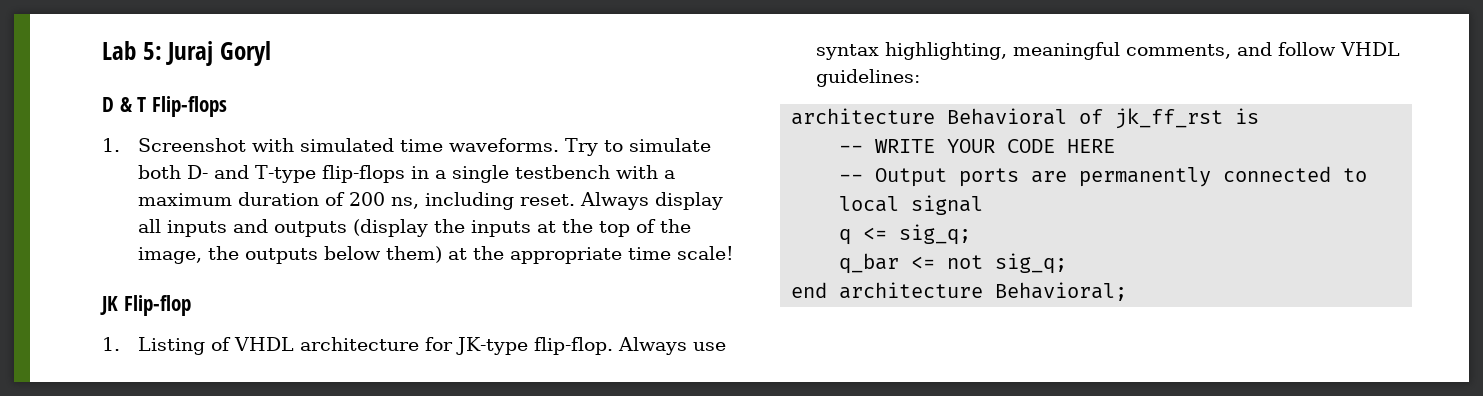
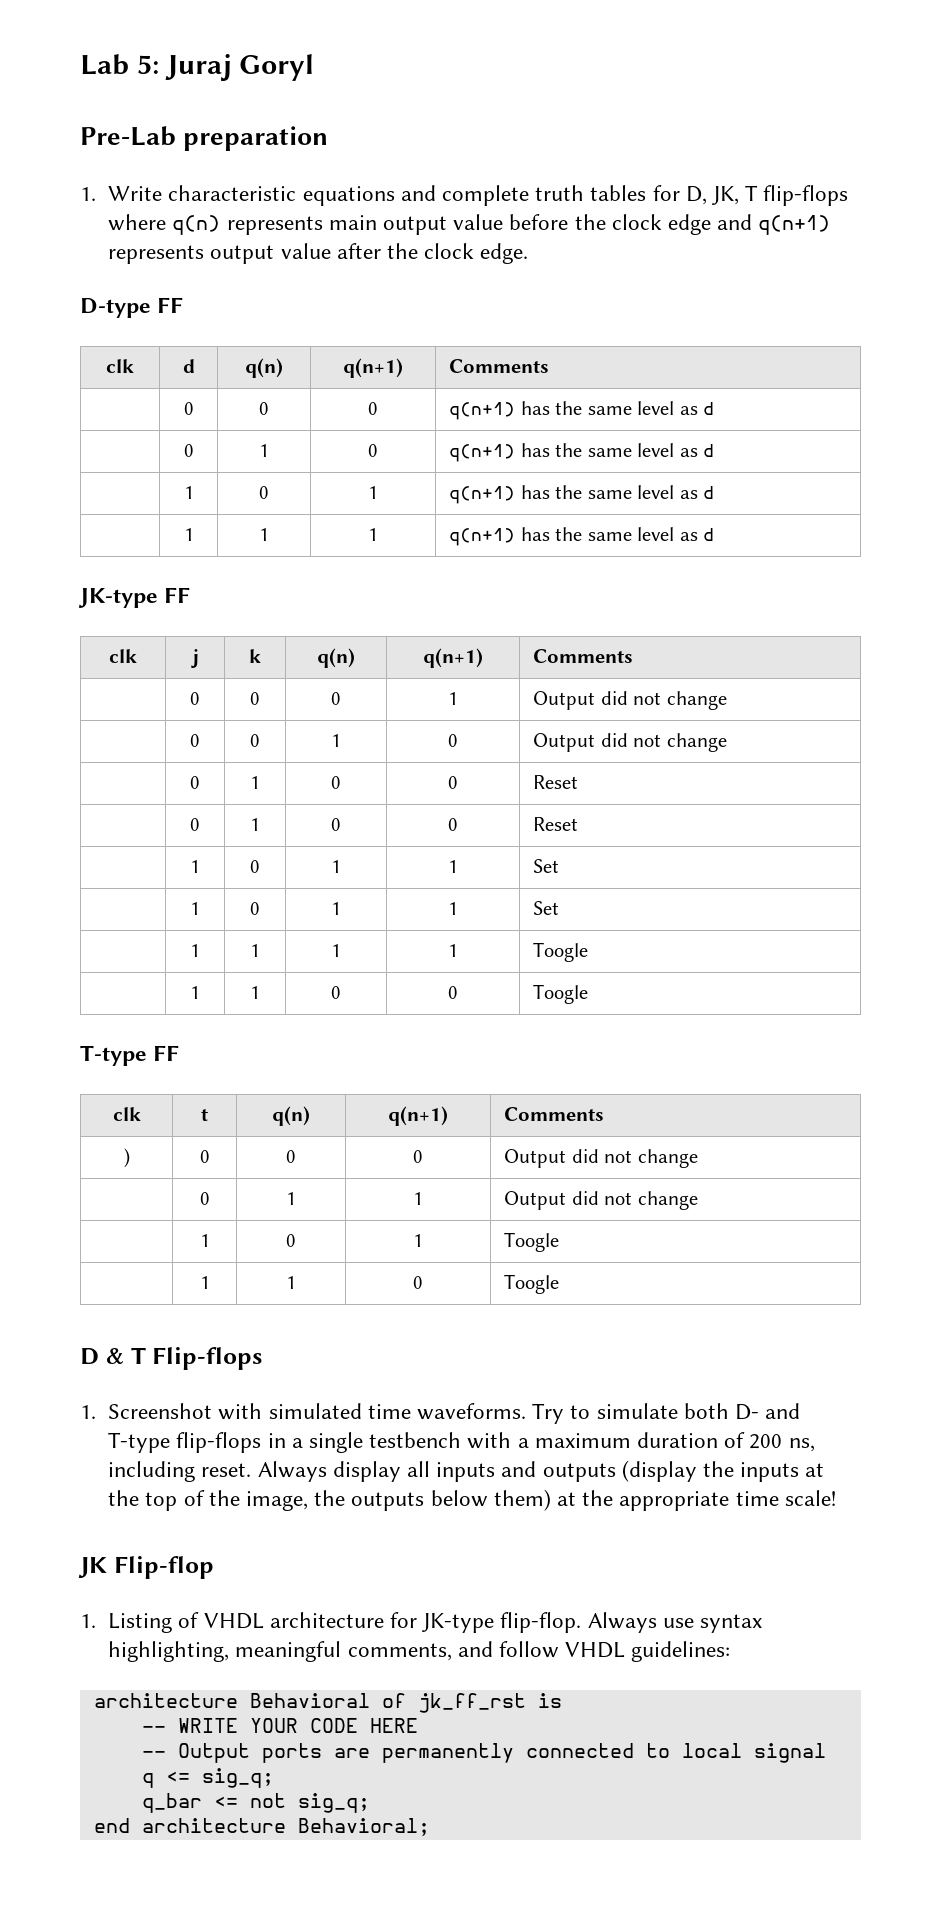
(271, 53) none -> [80,126,329,151] [80,185,849,206] [108,214,831,235] [108,243,529,264] [80,297,184,318] [106,359,134,373] [182,359,195,373] [245,358,283,378] [343,358,403,378] [449,359,550,373] [183,402,194,415] [259,402,269,415] [368,402,378,415] [449,401,715,420] [183,444,194,457] [259,444,269,457] [368,444,378,457] [449,443,715,462] [183,486,194,499] [259,486,269,499] [368,486,378,499] [449,485,715,504] [183,528,194,541] [259,528,269,541] [368,528,378,541] [449,527,715,546] [78,587,191,608] [109,649,137,663] [190,649,199,668] [249,649,261,663] [317,648,355,668] [423,648,483,668] [533,649,634,663] [190,692,200,705] [250,692,260,705] [331,692,341,705] [448,692,458,705] [533,691,727,710] [190,734,200,747] [250,734,260,747] [331,734,341,747] [448,734,458,747] [533,733,727,752] [190,776,200,789] [250,776,260,789] [331,776,341,789] [448,776,458,789] [533,775,579,789] [190,818,200,831] [250,818,260,831] [331,818,341,831] [448,818,458,831] [533,817,579,831] [190,860,200,873] [250,860,260,873] [331,860,341,873] [448,860,458,873] [533,859,560,873] [190,902,200,915] [250,902,260,915] [331,902,341,915] [448,902,458,915] [533,901,560,915] [190,944,200,957] [250,944,260,957] [331,944,341,957] [448,944,458,957] [533,942,589,962] [190,986,200,999] [250,986,260,999] [331,986,341,999] [448,986,458,999] [533,984,589,1004] [80,1045,180,1066] [112,1107,141,1121] [201,1108,208,1121] [272,1106,310,1126] [388,1106,448,1126] [504,1107,605,1121] [123,1148,130,1168] [199,1150,210,1163] [286,1150,296,1163] [413,1150,423,1163] [504,1149,698,1168] [199,1192,210,1205] [286,1192,296,1205] [413,1192,423,1205] [504,1191,698,1210] [199,1234,210,1247] [286,1234,296,1247] [413,1234,423,1247] [504,1232,560,1252] [199,1276,210,1289] [286,1276,296,1289] [413,1276,423,1289] [504,1274,560,1294] // Pre-Lab preparation // 1. Write characteristic equations and complete truth tables for D, JK, T flip-flops where q(n) represents main output value before the clock edge and q(n+1) represents output value after the clock edge. // D-type FF // clk | d | q(n) | q(n+1) | Comments // | 0 | 0 | 0 | q(n+1) has the same level as d // | 0 | 1 | 0 | q(n+1) has the same level as d // | 1 | 0 | 1 | q(n+1) has the same level as d // | 1 | 1 | 1 | q(n+1) has the same level as d // JK-type FF // clk | j | k | q(n) | q(n+1) | Comments // | 0 | 0 | 0 | 1 | Output did not change // | 0 | 0 | 1 | 0 | Output did not change // | 0 | 1 | 0 | 0 | Reset // | 0 | 1 | 0 | 0 | Reset // | 1 | 0 | 1 | 1 | Set // | 1 | 0 | 1 | 1 | Set // | 1 | 1 | 1 | 1 | Toogle // | 1 | 1 | 0 | 0 | Toogle // T-type FF // clk | t | q(n) | q(n+1) | Comments // ) | 0 | 0 | 0 | Output did not change // | 0 | 1 | 1 | Output did not change // | 1 | 0 | 1 | Toogle // | 1 | 1 | 0 | Toogle

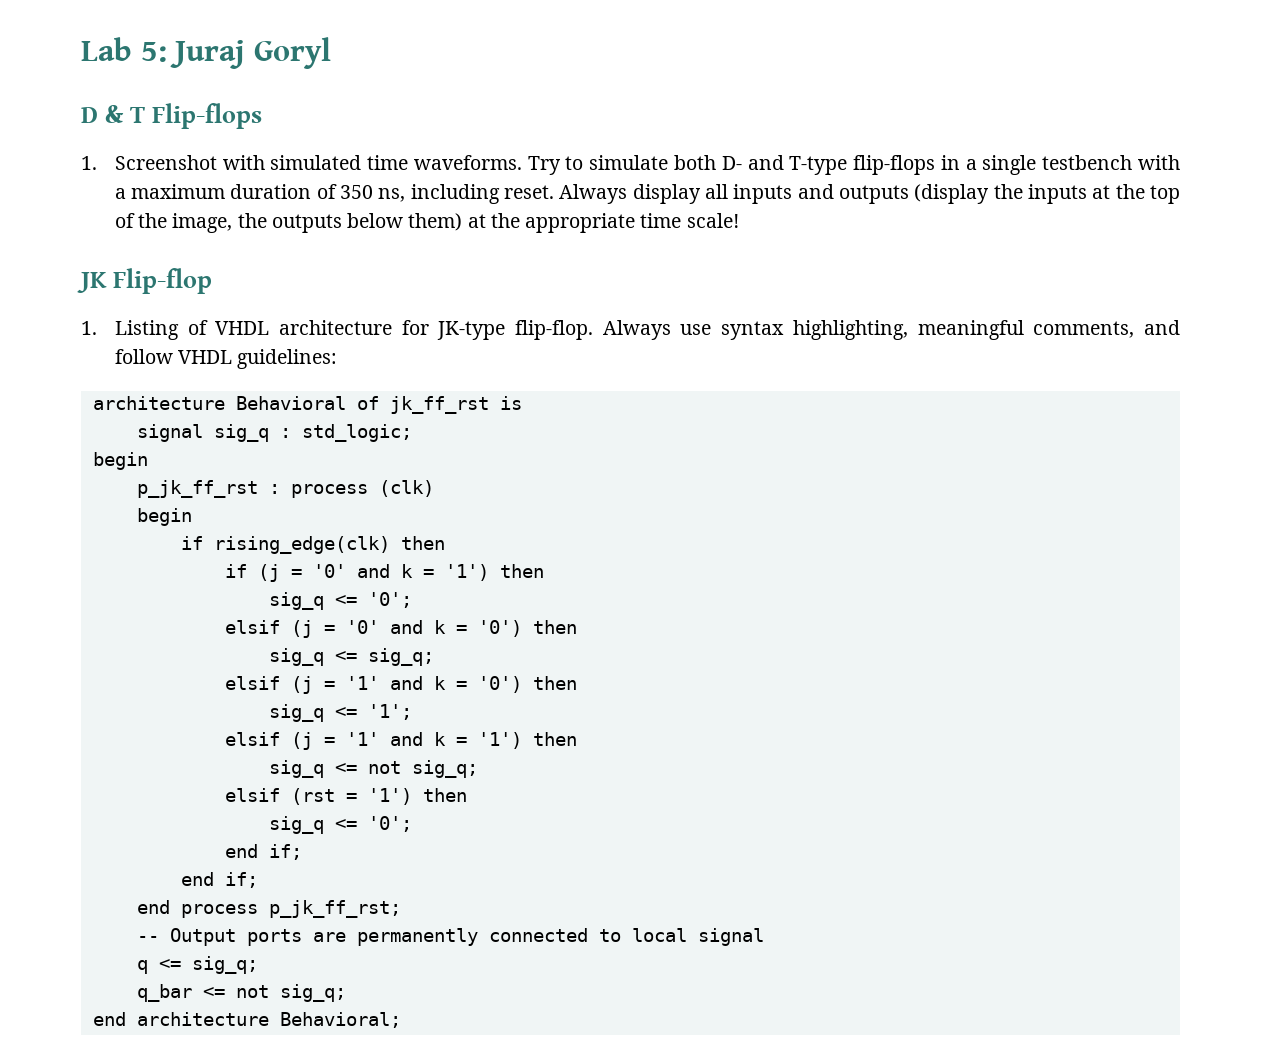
[80,126,329,151] [80,185,849,206] [108,214,831,235] [108,243,529,264] [80,297,184,318] [106,359,134,373] [182,359,195,373] [245,358,283,378] [343,358,403,378] [449,359,550,373] [183,402,194,415] [259,402,269,415] [368,402,378,415] [449,401,715,420] [183,444,194,457] [259,444,269,457] [368,444,378,457] [449,443,715,462] [183,486,194,499] [259,486,269,499] [368,486,378,499] [449,485,715,504] [183,528,194,541] [259,528,269,541] [368,528,378,541] [449,527,715,546] [78,587,191,608] [109,649,137,663] [190,649,199,668] [249,649,261,663] [317,648,355,668] [423,648,483,668] [533,649,634,663] [190,692,200,705] [250,692,260,705] [331,692,341,705] [448,692,458,705] [533,691,727,710] [190,734,200,747] [250,734,260,747] [331,734,341,747] [448,734,458,747] [533,733,727,752] [190,776,200,789] [250,776,260,789] [331,776,341,789] [448,776,458,789] [533,775,579,789] [190,818,200,831] [250,818,260,831] [331,818,341,831] [448,818,458,831] [533,817,579,831] [190,860,200,873] [250,860,260,873] [331,860,341,873] [448,860,458,873] [533,859,560,873] [190,902,200,915] [250,902,260,915] [331,902,341,915] [448,902,458,915] [533,901,560,915] [190,944,200,957] [250,944,260,957] [331,944,341,957] [448,944,458,957] [533,942,589,962] [190,986,200,999] [250,986,260,999] [331,986,341,999] [448,986,458,999] [533,984,589,1004] [80,1045,180,1066] [112,1107,141,1121] [201,1108,208,1121] [272,1106,310,1126] [388,1106,448,1126] [504,1107,605,1121] [123,1148,130,1168] [199,1150,210,1163] [286,1150,296,1163] [413,1150,423,1163] [504,1149,698,1168] [199,1192,210,1205] [286,1192,296,1205] [413,1192,423,1205] [504,1191,698,1210] [199,1234,210,1247] [286,1234,296,1247] [413,1234,423,1247] [504,1232,560,1252] [199,1276,210,1289] [286,1276,296,1289] [413,1276,423,1289] [504,1274,560,1294] // Pre-Lab preparation // 1. Write characteristic equations and complete truth tables for D, JK, T flip-flops where q(n) represents main output value before the clock edge and q(n+1) represents output value after the clock edge. // D-type FF // clk | d | q(n) | q(n+1) | Comments // | 0 | 0 | 0 | q(n+1) has the same level as d // | 0 | 1 | 0 | q(n+1) has the same level as d // | 1 | 0 | 1 | q(n+1) has the same level as d // | 1 | 1 | 1 | q(n+1) has the same level as d // JK-type FF // clk | j | k | q(n) | q(n+1) | Comments // | 0 | 0 | 0 | 1 | Output did not change // | 0 | 0 | 1 | 0 | Output did not change // | 0 | 1 | 0 | 0 | Reset // | 0 | 1 | 0 | 0 | Reset // | 1 | 0 | 1 | 1 | Set // | 1 | 0 | 1 | 1 | Set // | 1 | 1 | 1 | 1 | Toogle // | 1 | 1 | 0 | 0 | Toogle // T-type FF // clk | t | q(n) | q(n+1) | Comments // ) | 0 | 0 | 0 | Output did not change // | 0 | 1 | 1 | Output did not change // | 1 | 0 | 1 | Toogle // | 1 | 1 | 0 | Toogle -> (331, 53) none
[749,1434,783,1449] 200 -> [340,185,374,199] 350
[141,1718,418,1733] -- WRITE YOUR CODE HERE -> [136,424,412,442] [92,452,148,470] [136,480,434,498] [136,508,192,526] [180,536,445,554] [224,564,544,582] [268,592,412,610] [224,620,577,638] [268,648,434,666] [224,676,577,694] [268,704,412,722] [224,732,577,750] [268,760,478,778] [224,788,467,805] [268,816,412,834] [224,844,302,860] [180,872,258,888] [136,900,401,918] signal sig_q : std_logic; // begin // p_jk_ff_rst : process (clk) // begin // if rising_edge(clk) then // if (j = '0' and k = '1') then // sig_q <= '0'; // elsif (j = '0' and k = '0') then // sig_q <= sig_q; // elsif (j = '1' and k = '0') then // sig_q <= '1'; // elsif (j = '1' and k = '1') then // sig_q <= not sig_q; // elsif (rst = '1') then // sig_q <= '0'; // end if; // end if; // end process p_jk_ff_rst;

